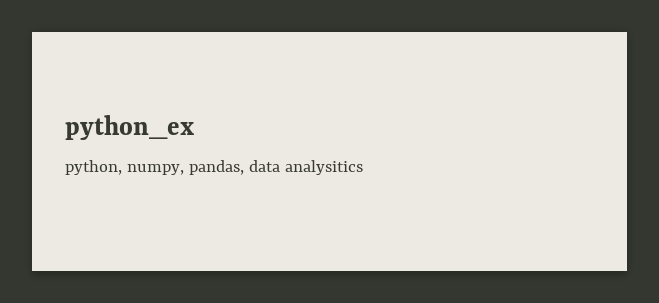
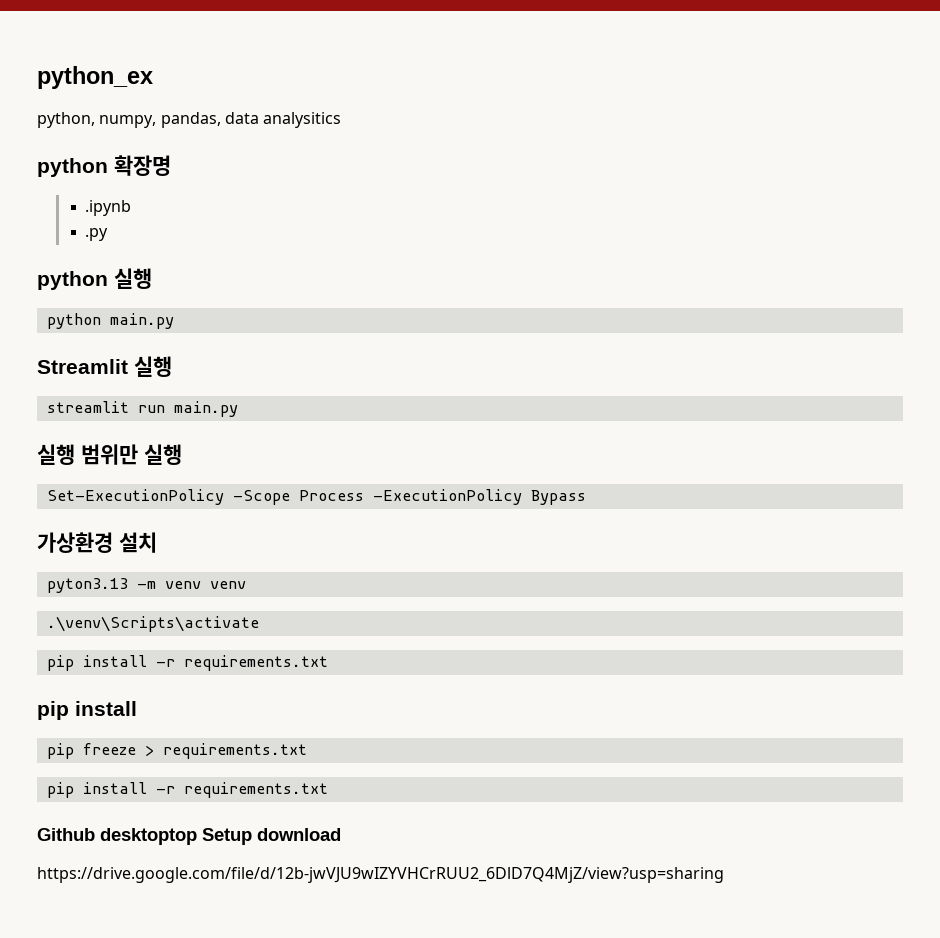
(363, 167) none -> [37,155,171,177] [85,200,132,216] [85,228,109,241] [37,268,152,290] [46,313,174,329] [37,356,172,377] [46,401,238,417] [37,444,182,465] [46,489,586,505] [37,532,157,553] [46,578,246,593] [46,616,259,632] [46,655,328,671] [37,701,137,720] [46,743,307,759] [46,782,328,798] [37,828,341,845] [37,867,724,883] // python 확장명 // .ipynb // .py // python 실행 // python main.py // Streamlit 실행 // streamlit run main.py // 실행 범위만 실행 // Set-ExecutionPolicy -Scope Process -ExecutionPolicy Bypass // 가상환경 설치 // pyton3.13 -m venv venv // .\venv\Scripts\activate // pip install -r requirements.txt // pip install // pip freeze > requirements.txt // pip install -r requirements.txt // Github desktoptop Setup download // https://drive.google.com/file/d/12b-jwVJU9wIZYVHCrRUU2_6DlD7Q4MjZ/view?usp=sharing

